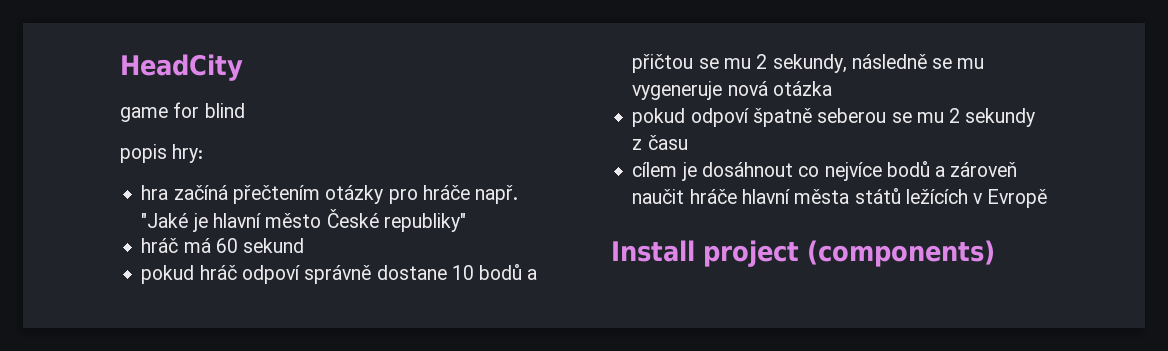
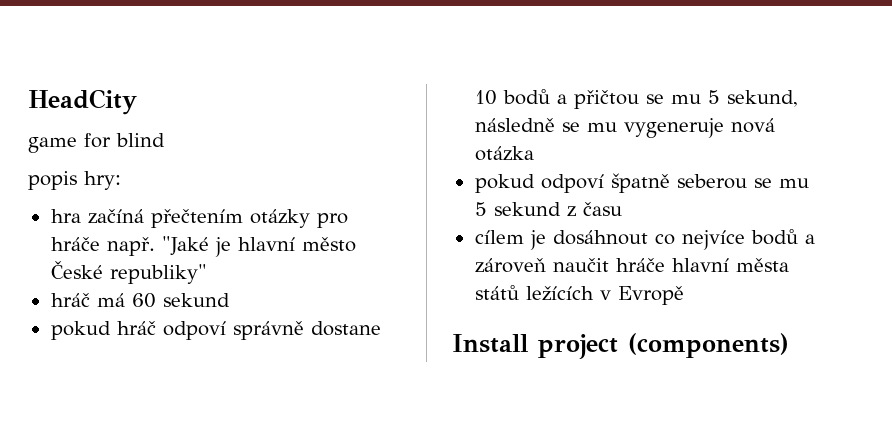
[756,54,847,73] 2 sekundy, -> [707,90,798,107] 5 sekund,
[949,108,1036,127] 2 sekundy -> [474,202,561,216] 5 sekund

